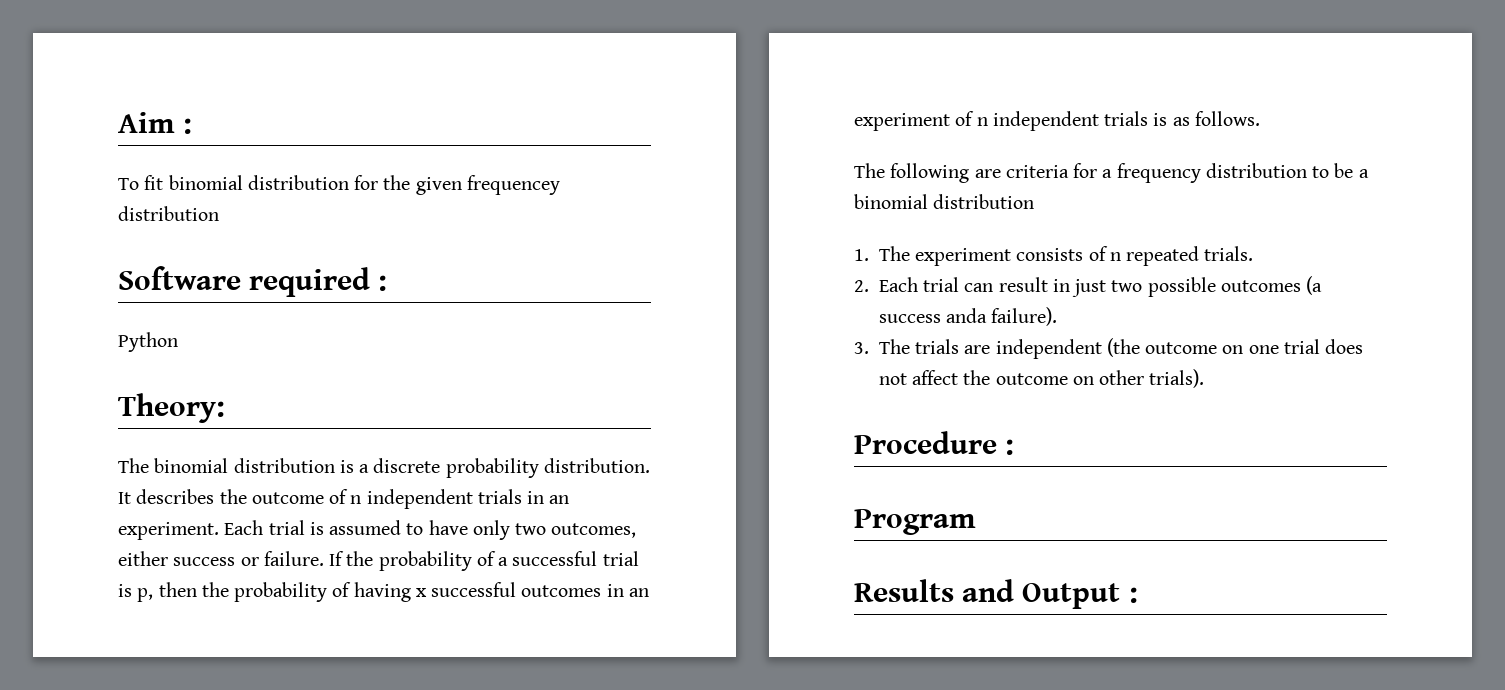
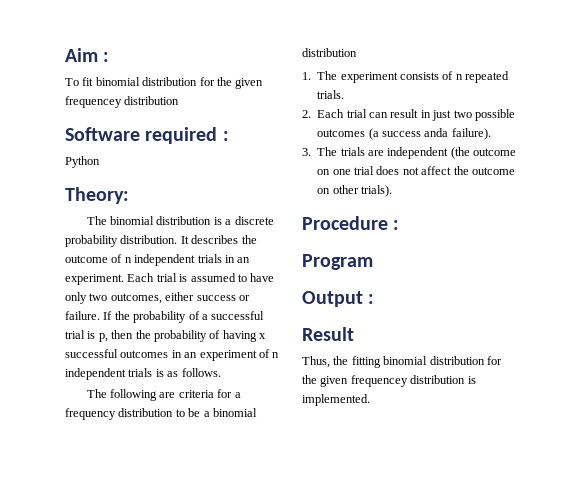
[854,579,1015,602] Results and -> (373, 262) none
(1138, 595) none -> [302,327,354,341] [302,356,502,368] [302,375,476,387] [302,394,370,406] // Result // Thus, the fitting binomial distribution for the given frequencey distribution is implemented.

